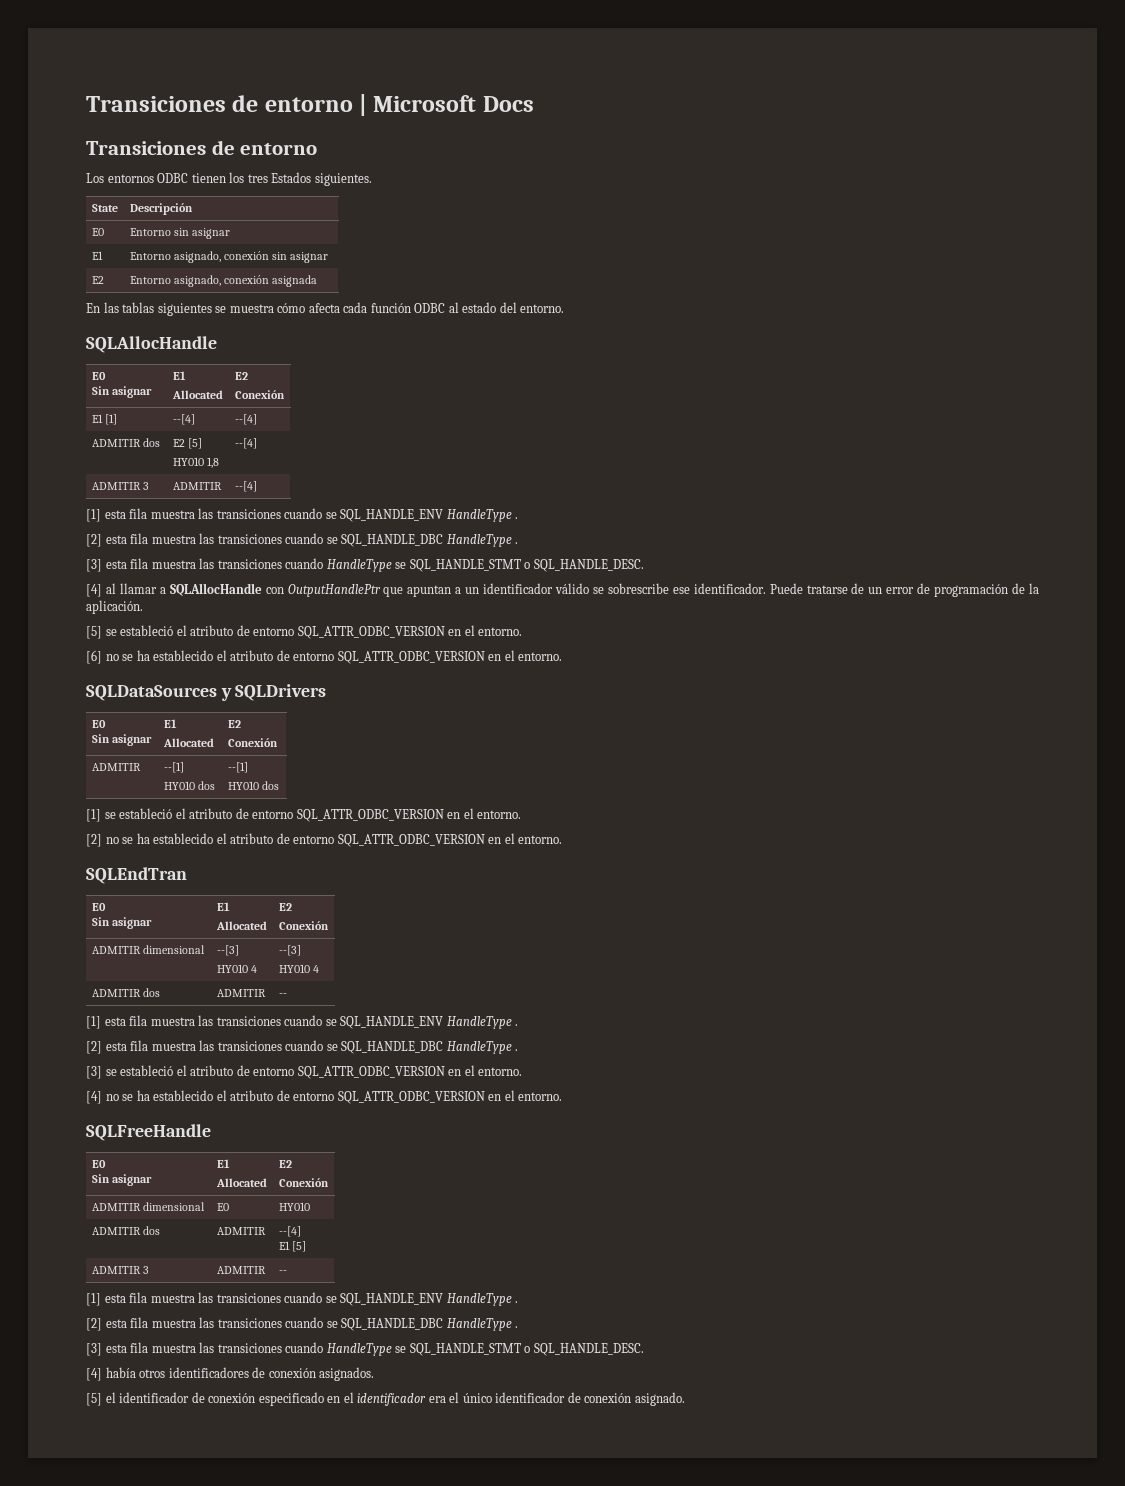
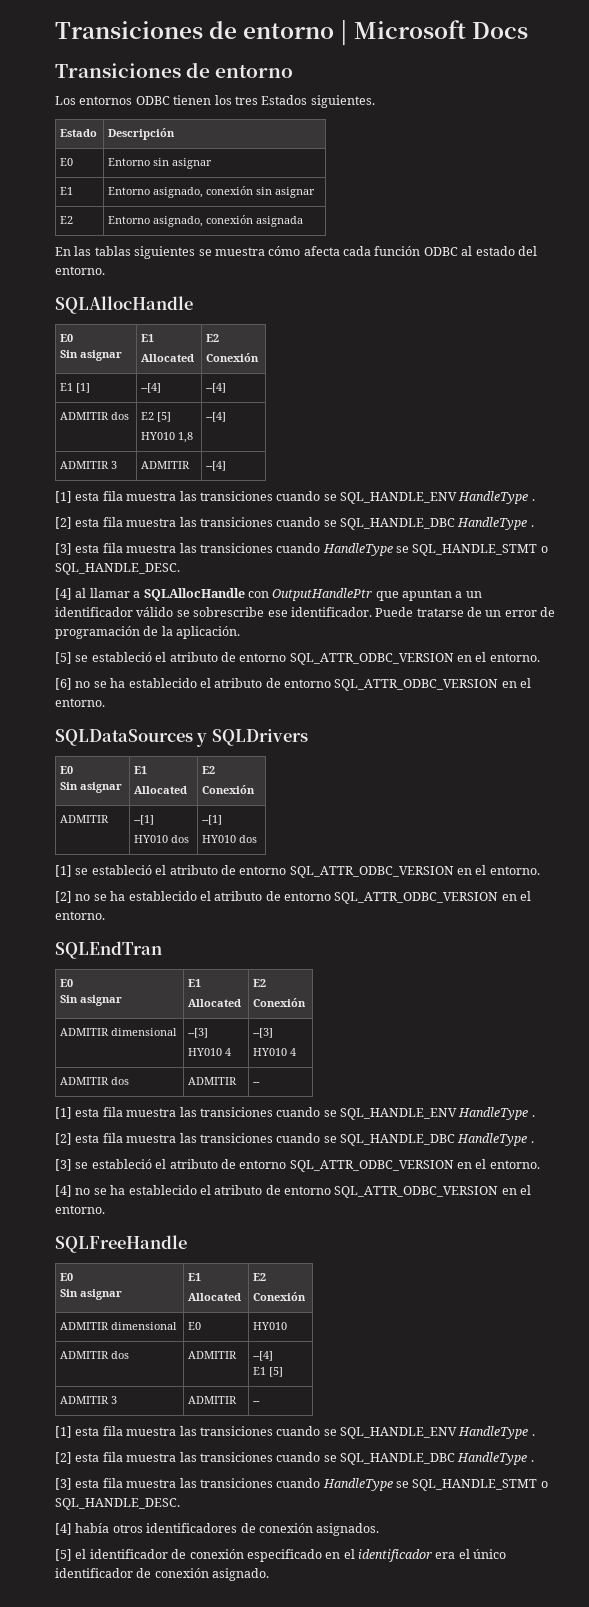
[91,204,118,212] State -> [60,129,98,137] Estado

